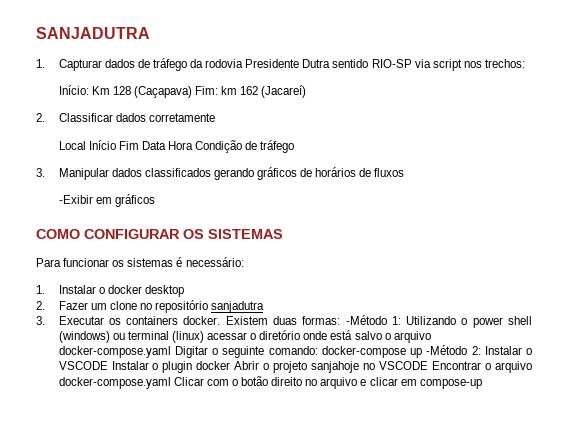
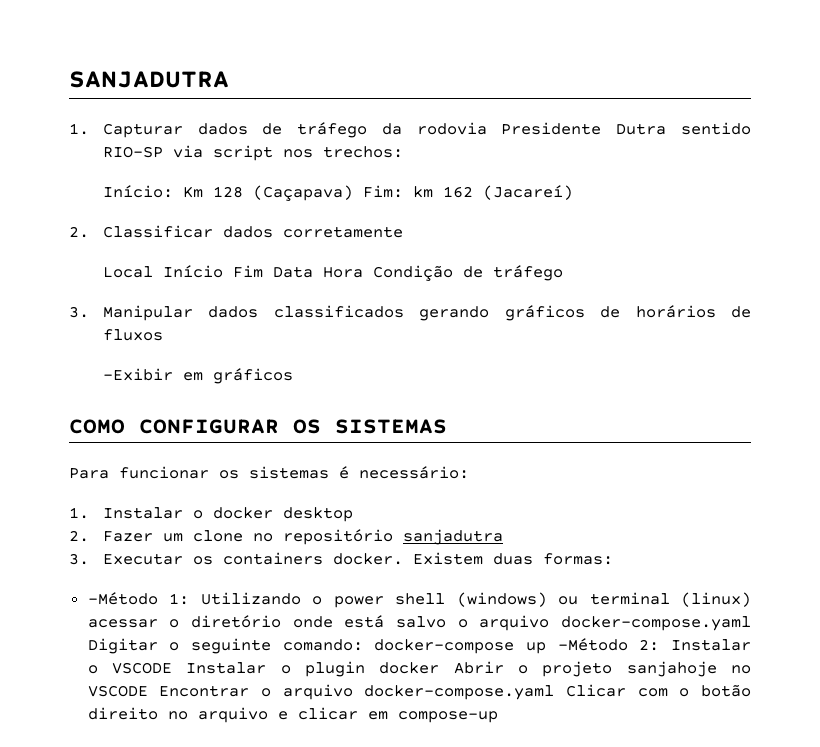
(341, 320) none -> (613, 559) //

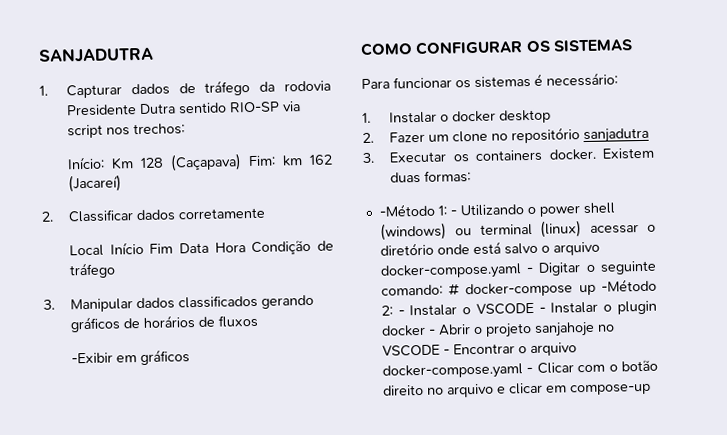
(190, 599) none -> [449,209,457,216] -
(752, 623) none -> [526,266,535,274] -
(363, 645) none -> [448,283,461,296] #
(660, 645) none -> [397,309,405,316] -
(173, 668) none -> [538,306,546,313] -
(440, 668) none -> [428,328,436,335] -
(148, 691) none -> [442,348,450,355] -
(555, 692) none -> [526,366,534,374] -

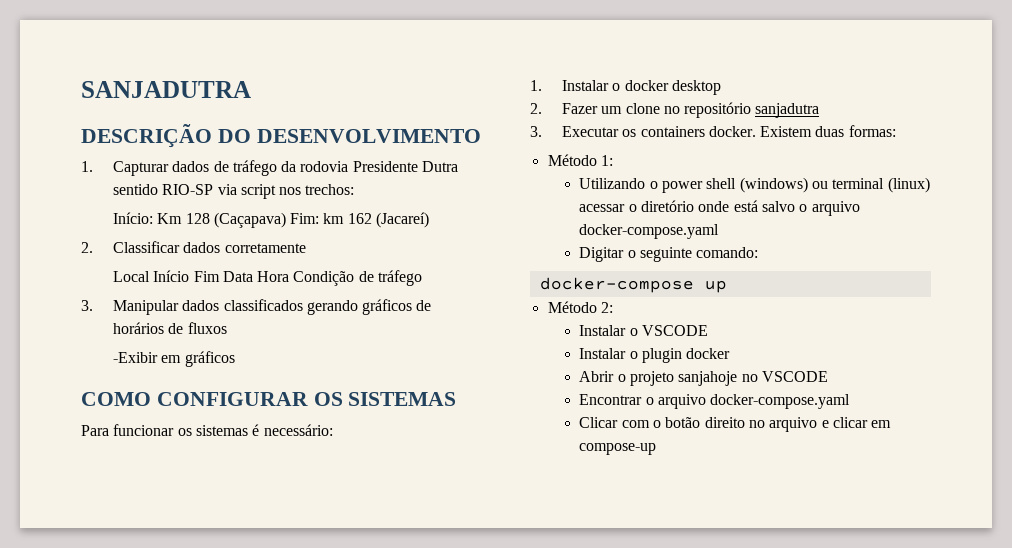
(154, 54) none -> [81,124,481,148] // DESCRIÇÃO DO DESENVOLVIMENTO
[378,203,435,217] -Método -> [547,154,597,166] Método
[449,209,457,216] - -> (613, 160) //
[526,266,535,274] - -> (720, 231) //
[448,283,461,296] # -> (759, 252) //
[601,278,657,292] -Método -> [547,301,597,313] // Método
[397,309,405,316] - -> (613, 307) //
[538,306,546,313] - -> (709, 330) //
[428,328,436,335] - -> (731, 353) //
[442,348,450,355] - -> (829, 376) //
[526,366,534,374] - -> (851, 401) //

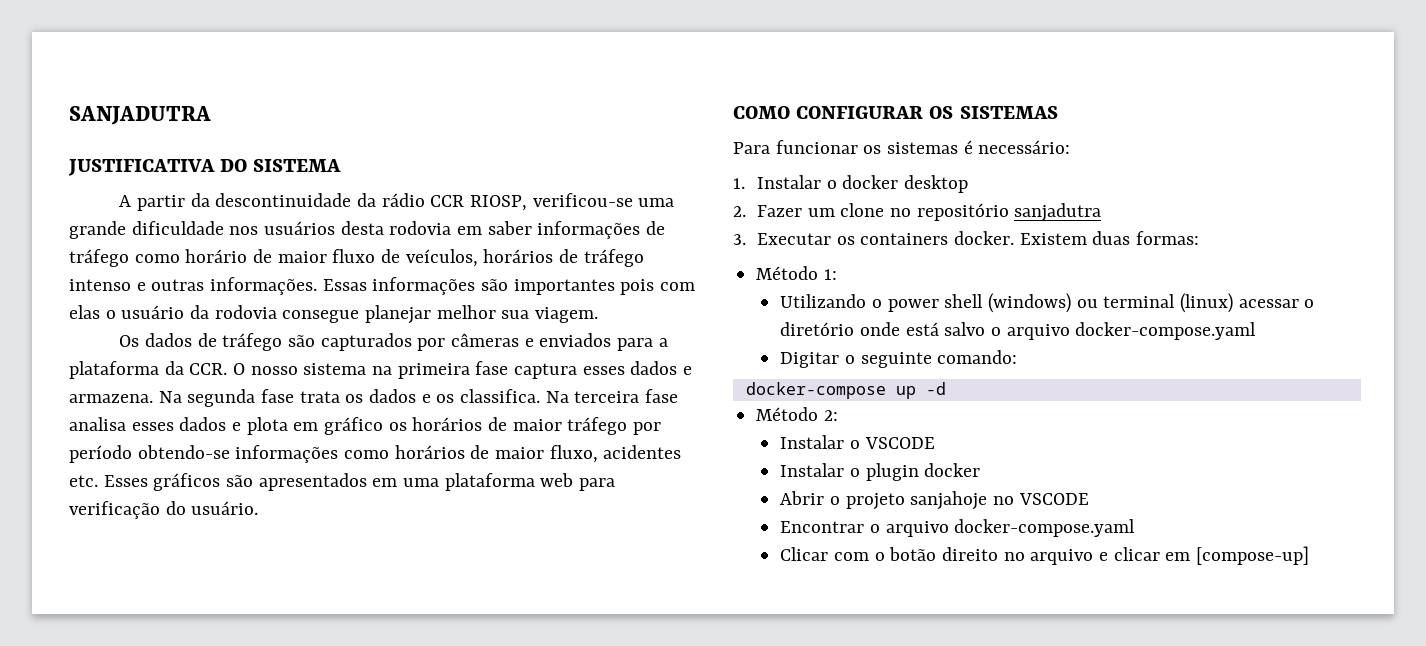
[81,124,481,148] [81,160,459,176] [112,184,355,199] [112,212,430,228] [81,241,306,253] [112,270,423,286] [81,299,432,315] [112,322,227,334] [112,351,235,367] DESCRIÇÃO DO DESENVOLVIMENTO // 1. Capturar dados de tráfego da rodovia Presidente Dutra sentido RIO-SP via script nos trechos: // Início: Km 128 (Caçapava) Fim: km 162 (Jacareí) // 2. Classificar dados corretamente // Local Início Fim Data Hora Condição de tráfego // 3. Manipular dados classificados gerando gráficos de horários de fluxos // -Exibir em gráficos -> [68,159,342,176] [119,193,675,211] [69,221,666,239] [69,249,644,267] [69,277,696,295] [69,305,599,324] [119,333,668,351] [69,361,693,379] [69,389,679,407] [69,417,662,435] [69,445,682,463] [69,473,616,491] [69,501,259,519] JUSTIFICATIVA DO SISTEMA // A partir da descontinuidade da rádio CCR RIOSP, verificou-se uma grande dificuldade nos usuários desta rodovia em saber informações de tráfego como horário de maior fluxo de veículos, horários de tráfego intenso e outras informações. Essas informações são importantes pois com elas o usuário da rodovia consegue planejar melhor sua viagem. // Os dados de tráfego são capturados por câmeras e enviados para a plataforma da CCR. O nosso sistema na primeira fase captura esses dados e armazena. Na segunda fase trata os dados e os classifica. Na terceira fase analisa esses dados e plota em gráfico os horários de maior tráfego por período obtendo-se informações como horários de maior fluxo, acidentes etc. Esses gráficos são apresentados em uma plataforma web para verificação do usuário.
(727, 286) none -> [925,382,946,395] -d
[579,443,657,455] compose-up -> [1195,546,1309,565] [compose-up]

